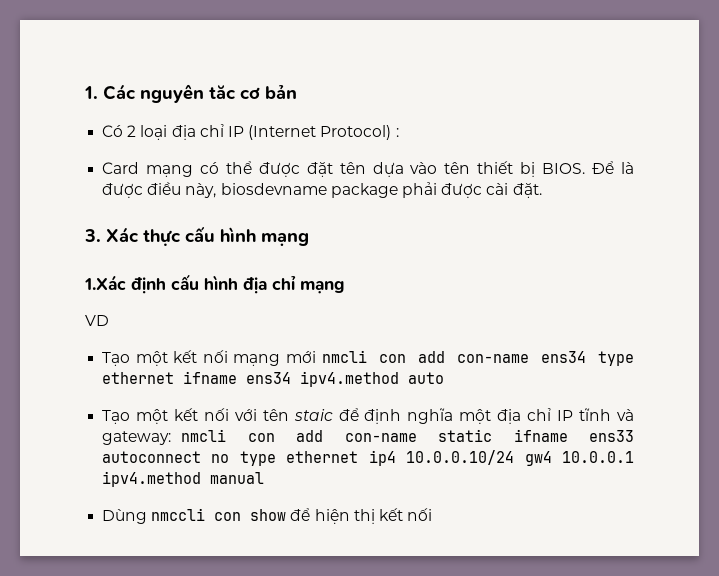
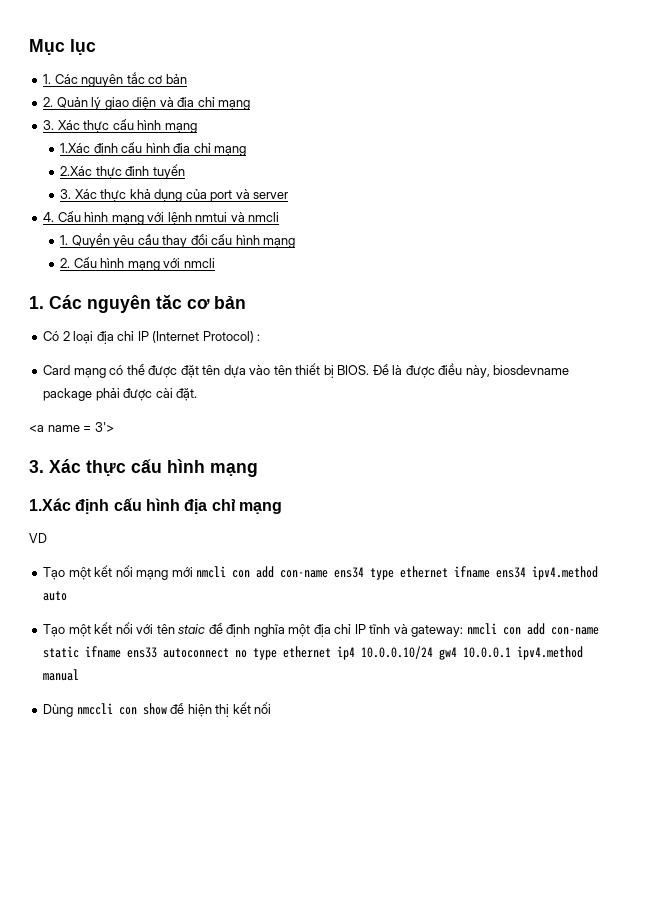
(84, 92) none -> [29,39,96,55] [43,72,187,87] [43,97,251,110] [43,119,197,133] [60,142,247,156] [60,164,185,179] [60,189,289,202] [43,211,280,225] [60,233,296,248] [60,257,215,271] Mục lục // 1. Các nguyên tắc cơ bản // 2. Quản lý giao diện và địa chỉ mạng // 3. Xác thực cấu hình mạng // 1.Xác định cấu hình địa chỉ mạng // 2.Xác thực định tuyến // 3. Xác thực khả dụng của port và server // 4. Cấu hình mạng với lệnh nmtui và nmcli // 1. Quyền yêu cầu thay đổi cấu hình mạng // 2. Cấu hình mạng với nmcli //
(542, 190) none -> [29,422,114,432] // <a name = 3'>

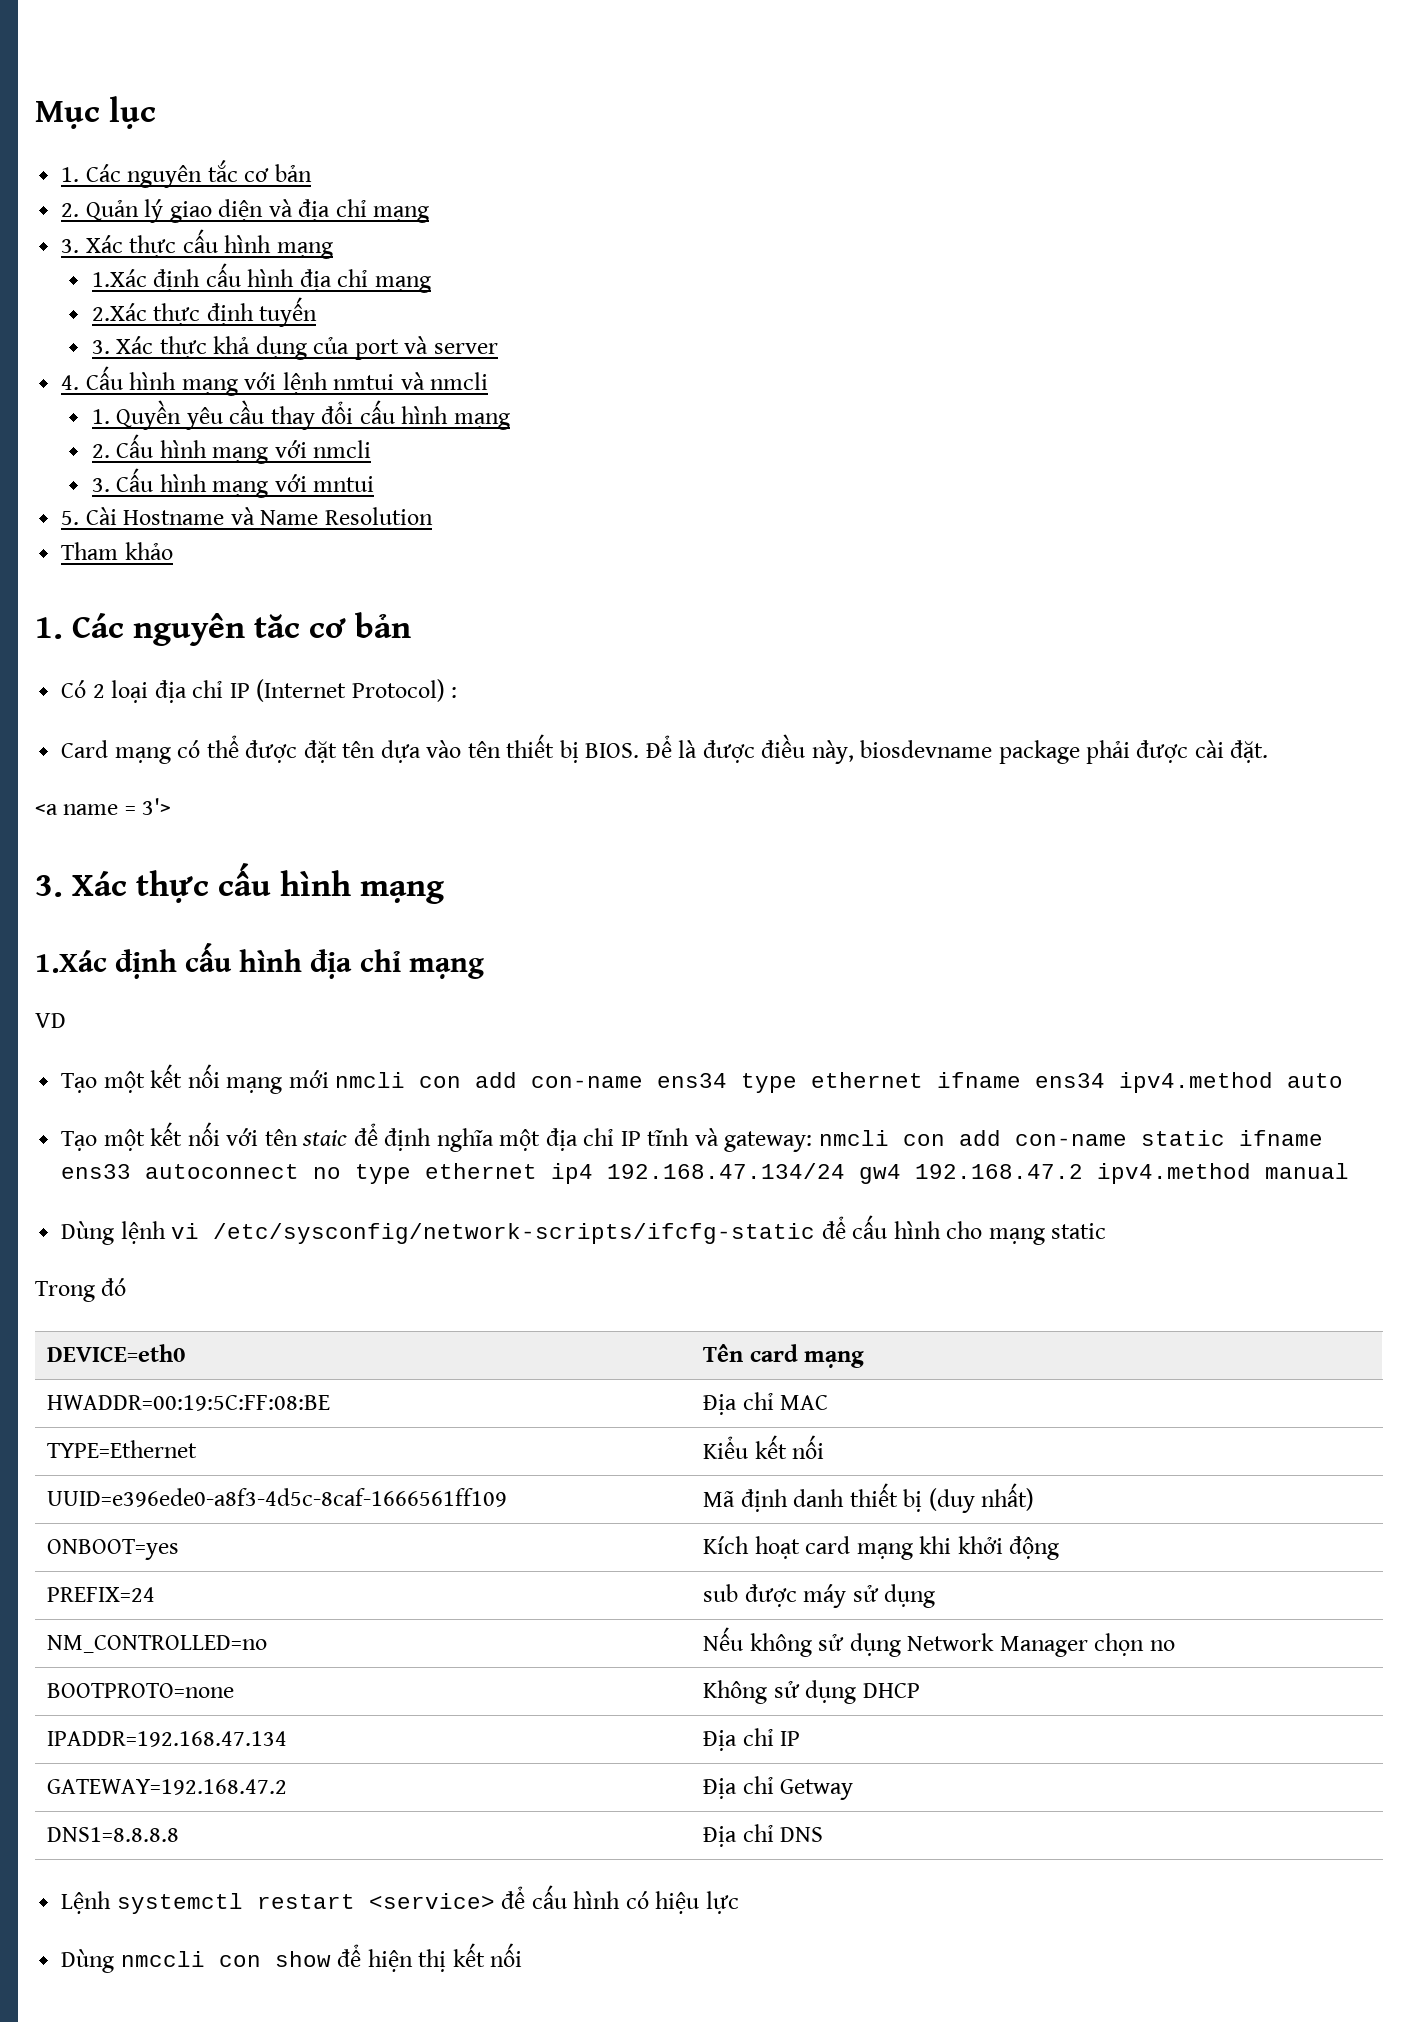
(215, 263) none -> [91,468,375,498] [61,507,433,525] [61,542,173,560] // 3. Cấu hình mạng với mntui // 5. Cài Hostname và Name Resolution // Tham khảo
[361,646,512,660] 10.0.0.10/24 gw4 10.0.0.1 -> [607,1163,1084,1184] 192.168.47.134/24 gw4 192.168.47.2
(80, 675) none -> [61,1215,1107,1245] [35,1278,127,1302] [47,1344,186,1362] [703,1344,865,1368] [47,1395,331,1411] [703,1392,829,1415] [47,1440,198,1458] [703,1435,825,1459] [47,1488,508,1507] [703,1483,1035,1513] [47,1539,180,1560] [703,1536,1060,1560] [47,1587,156,1602] [703,1584,936,1608] [47,1635,268,1653] [703,1627,1175,1657] [47,1683,235,1698] [703,1680,920,1704] [47,1731,288,1747] [703,1728,801,1751] [47,1779,288,1795] [703,1776,854,1800] [47,1827,180,1842] [703,1824,824,1847] [61,1885,739,1914] // Dùng lệnh vi /etc/sysconfig/network-scripts/ifcfg-static để cấu hình cho mạng static // Trong đó // DEVICE=eth0 | Tên card mạng // HWADDR=00:19:5C:FF:08:BE | Địa chỉ MAC // TYPE=Ethernet | Kiểu kết nối // UUID=e396ede0-a8f3-4d5c-8caf-1666561ff109 | Mã định danh thiết bị (duy nhất) // ONBOOT=yes | Kích hoạt card mạng khi khởi động // PREFIX=24 | sub được máy sử dụng // NM_CONTROLLED=no | Nếu không sử dụng Network Manager chọn no // BOOTPROTO=none | Không sử dụng DHCP // IPADDR=192.168.47.134 | Địa chỉ IP // GATEWAY=192.168.47.2 | Địa chỉ Getway // DNS1=8.8.8.8 | Địa chỉ DNS // Lệnh systemctl restart <service> để cấu hình có hiệu lực

